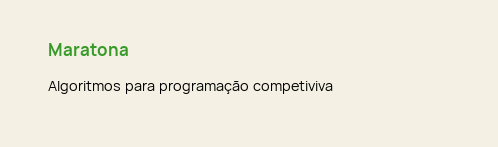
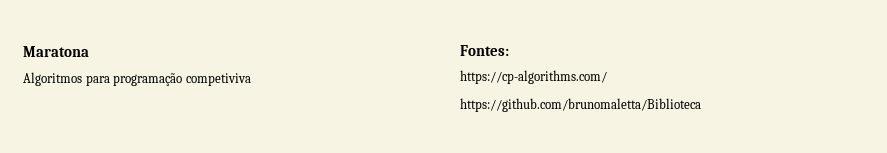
(333, 87) none -> [460,45,509,56] [460,70,607,84] [460,98,701,112] // Fontes: // https://cp-algorithms.com/ // https://github.com/brunomaletta/Biblioteca

